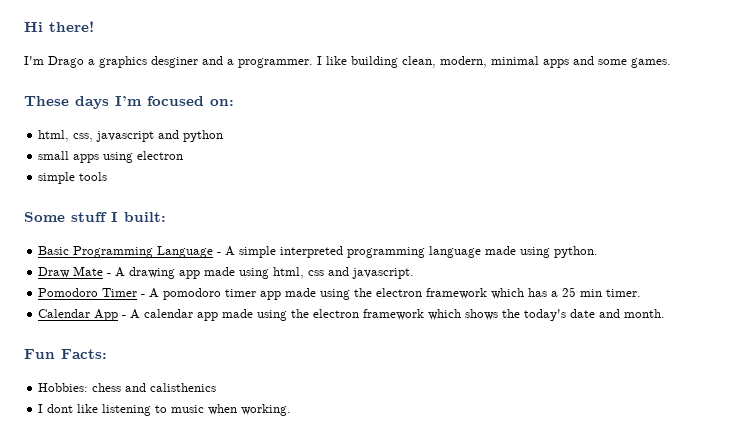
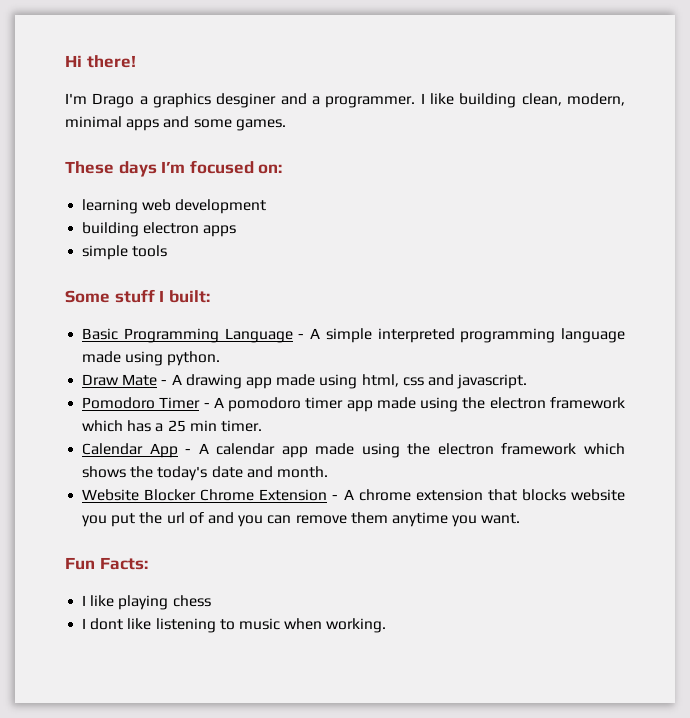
[38,130,224,142] [38,151,184,163] html, css, javascript and python // small apps using electron -> [82,199,267,214] [82,222,237,237] learning web development // building electron apps
(666, 313) none -> [82,489,626,501] [82,512,521,527] // Website Blocker Chrome Extension - A chrome extension that blocks website you put the url of and you can remove them anytime you want.
[38,383,89,392] Hobbies: -> [82,595,169,610] I like playing
[125,383,217,392] and calisthenics -> (211, 601) none

